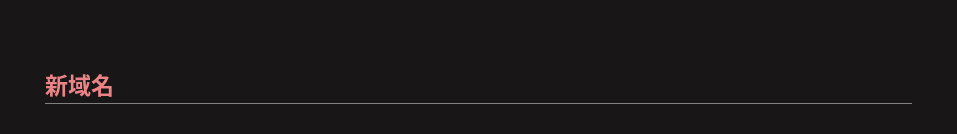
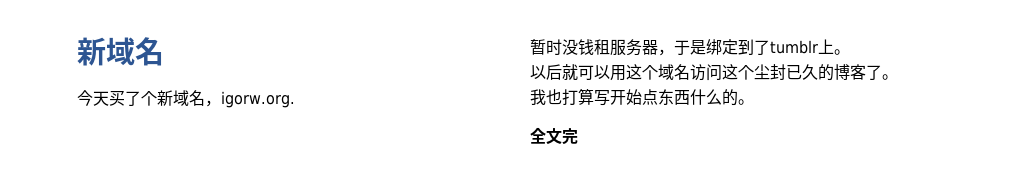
[45,74,114,97] 新域名 -> [77,37,164,66] [77,90,295,108] [530,39,850,56] [530,64,898,81] [530,88,754,106] [530,127,578,145] 新域名 // 今天买了个新域名，igorw.org. // 暂时没钱租服务器，于是绑定到了tumblr上。 // 以后就可以用这个域名访问这个尘封已久的博客了。 // 我也打算写开始点东西什么的。 // 全文完

